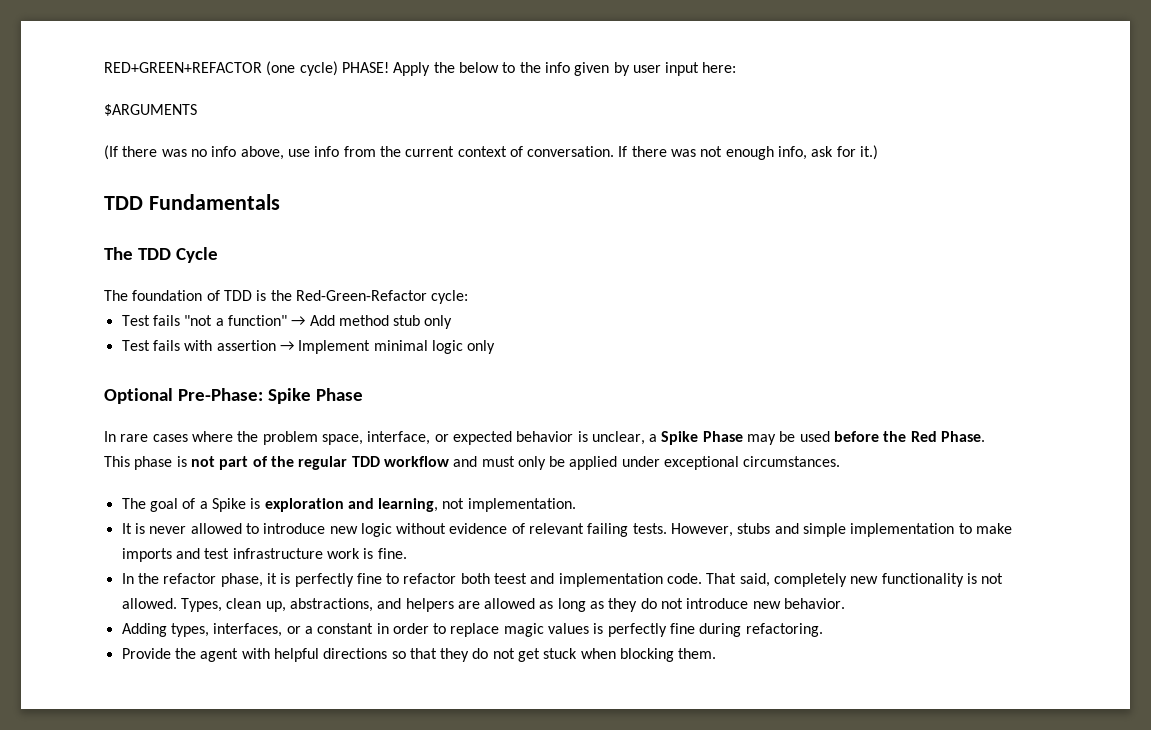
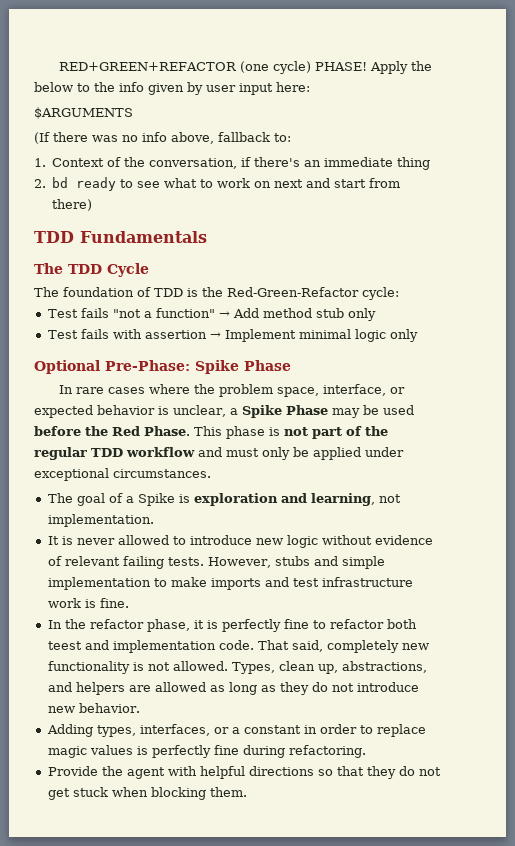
[287,145,879,160] use info from the current context of conversation. If there was not enough info, ask for it.) -> [218,132,291,142] [34,157,431,170] [34,177,401,191] [52,199,93,211] fallback to: // 1. Context of the conversation, if there's an immediate thing // 2. bd ready to see what to work on next and start from there)
(986, 436) // -> (190, 431) none

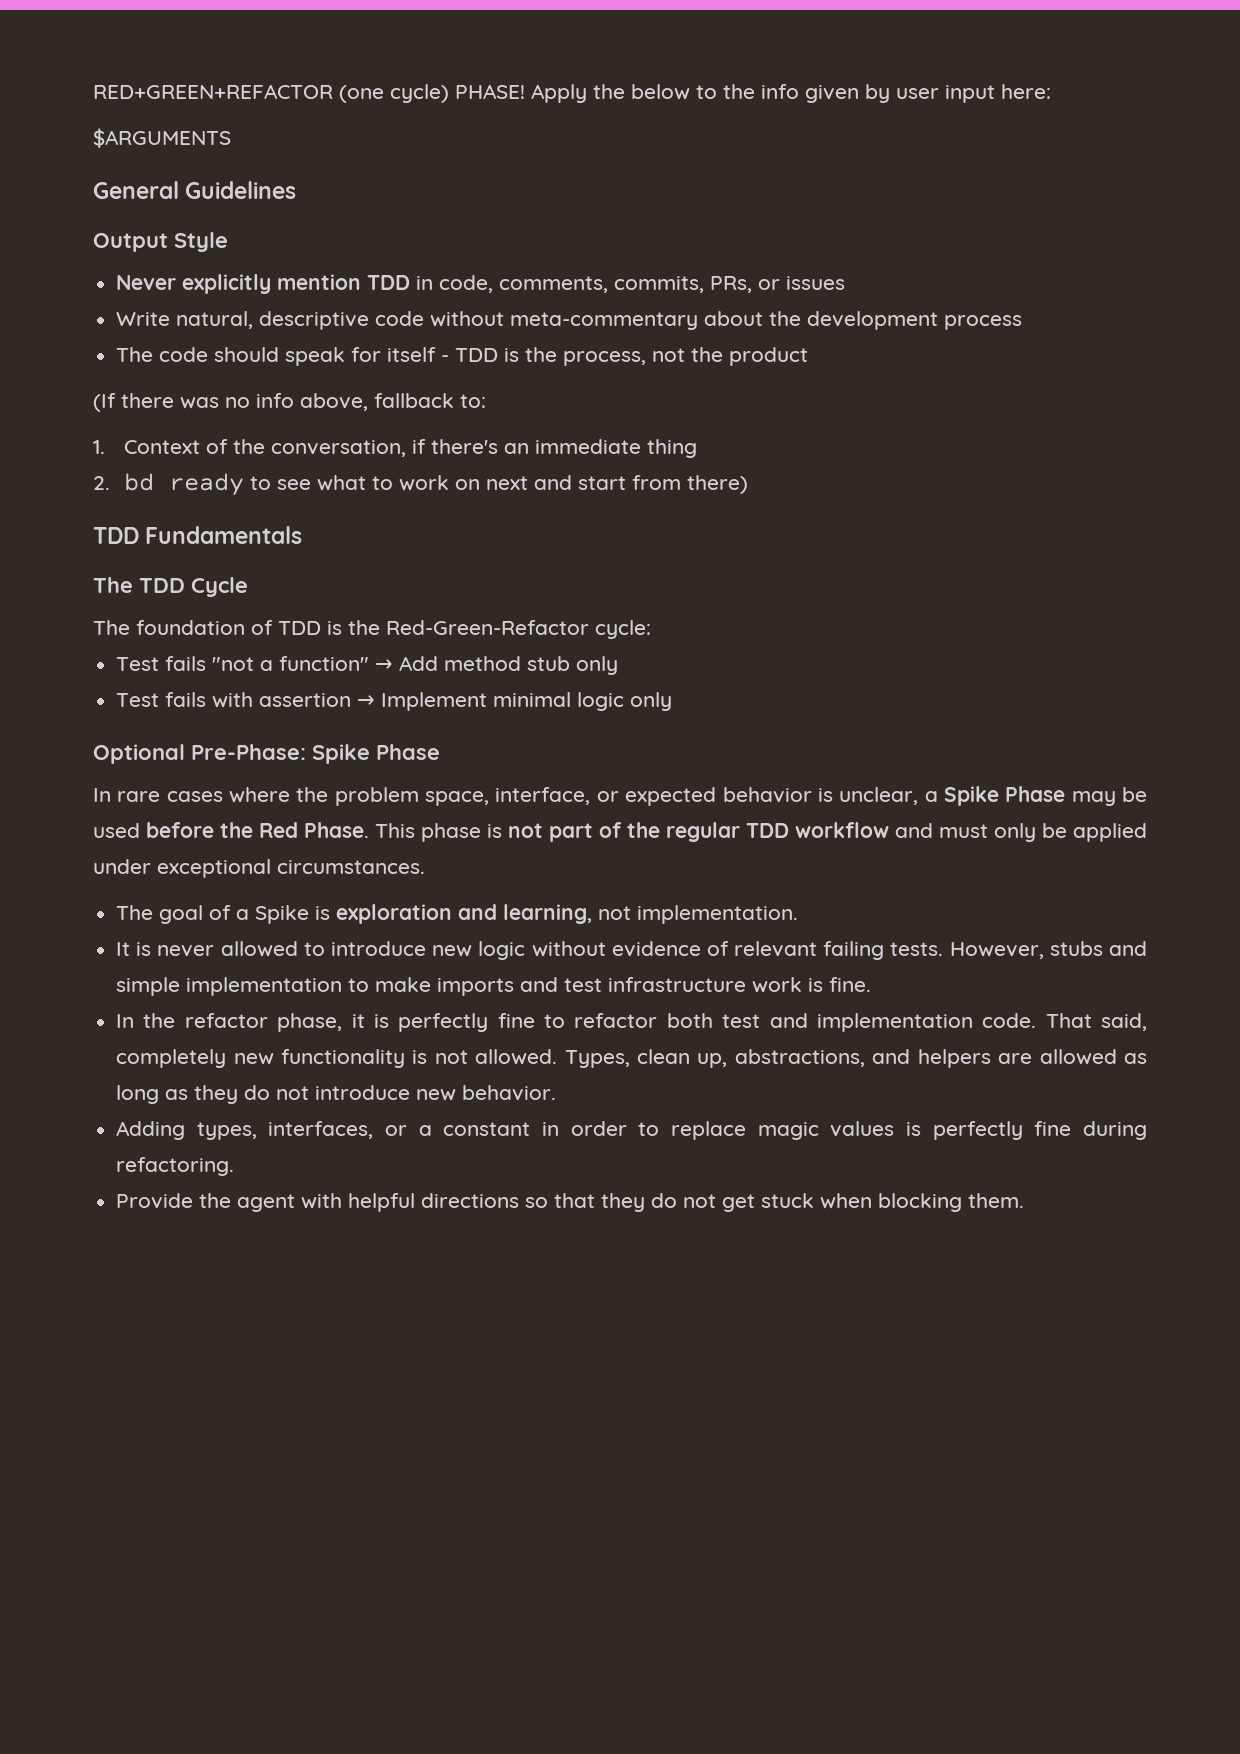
(133, 113) none -> [93,181,297,199] [93,232,228,252] [116,274,846,294] [116,311,1023,330] [116,347,809,366] // General Guidelines // Output Style // Never explicitly mention TDD in code, comments, commits, PRs, or issues // Write natural, descriptive code without meta-commentary about the development process // The code should speak for itself - TDD is the process, not the product
[47,641,82,650] teest -> [722,1014,761,1028] test

